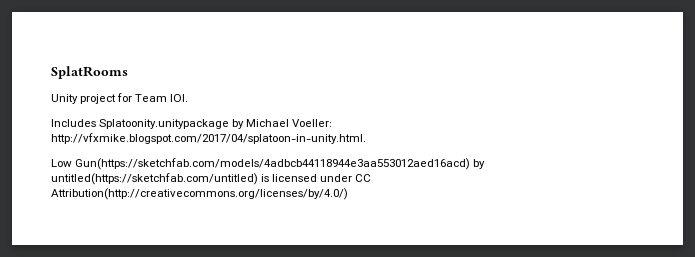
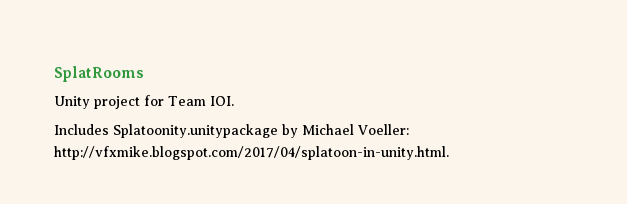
[51,158,486,170] [51,173,372,185] [51,188,348,200] // Low Gun(https://sketchfab.com/models/4adbcb44118944e3aa553012aed16acd) by untitled(https://sketchfab.com/untitled) is licensed under CC Attribution(http://creativecommons.org/licenses/by/4.0/) -> (449, 153) none

